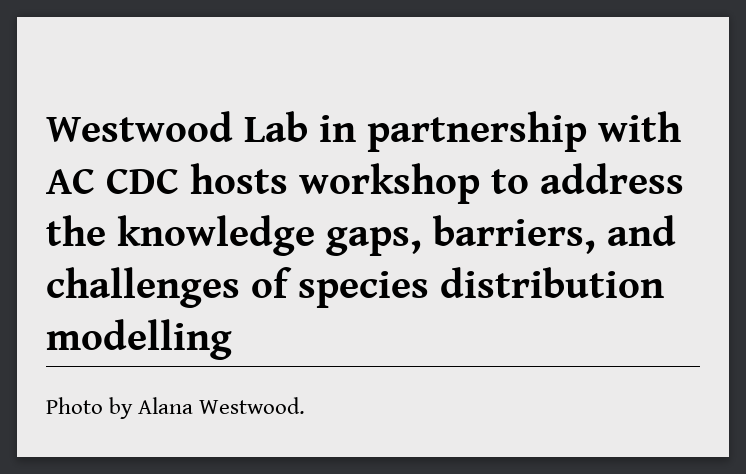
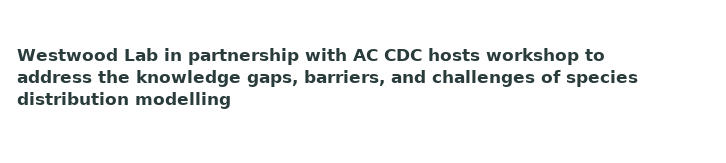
[46,397,306,419] // Photo by Alana Westwood. -> (231, 100) none

